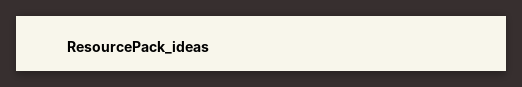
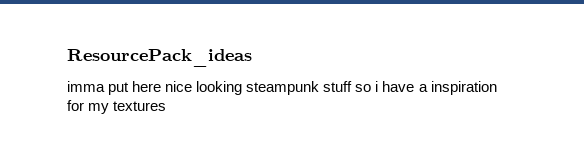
(209, 47) none -> [67,81,497,95] [67,100,167,114] // imma put here nice looking steampunk stuff so i have a inspiration for my textures

